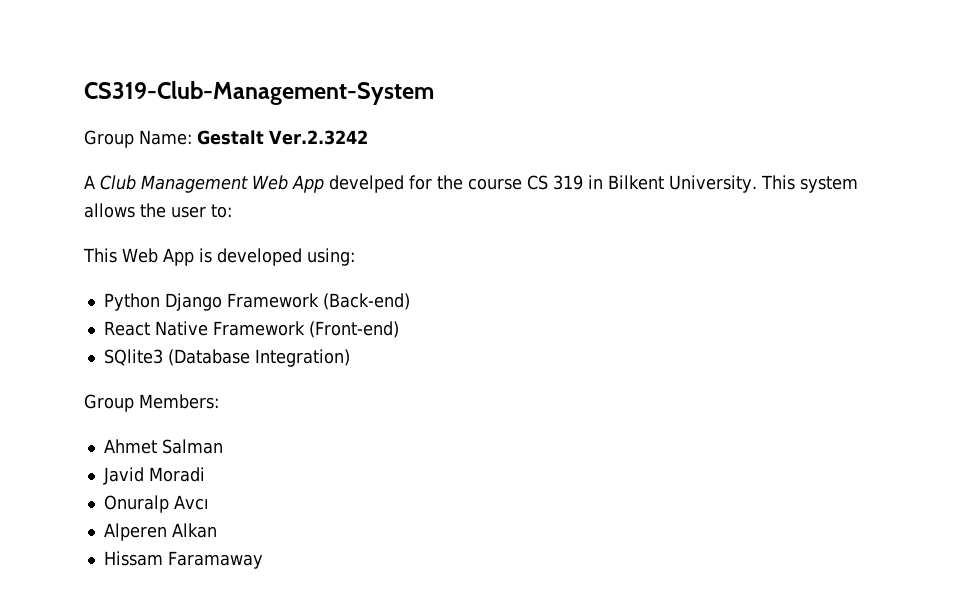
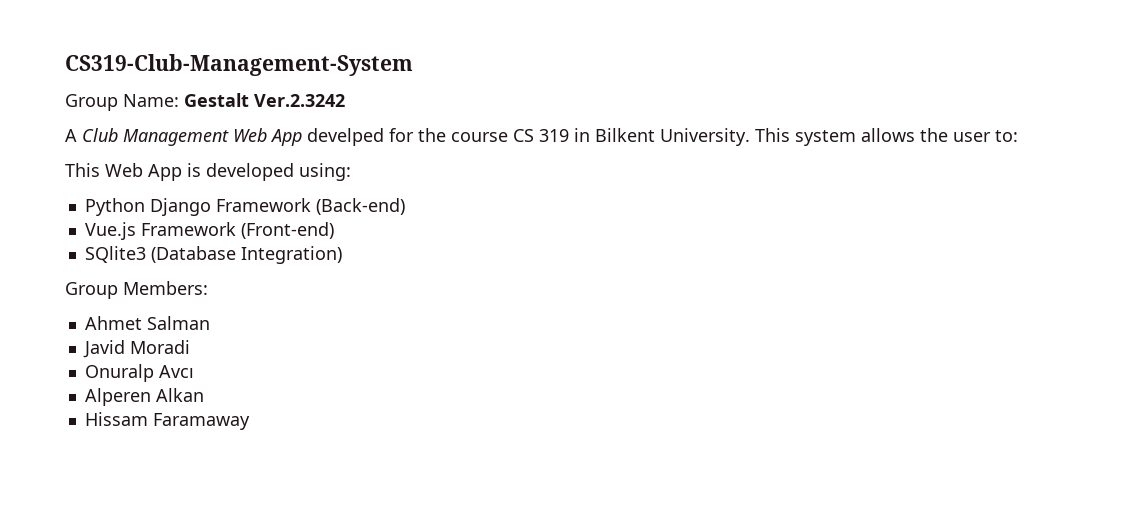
[103,321,208,336] React Native -> [84,222,136,240] Vue.js

